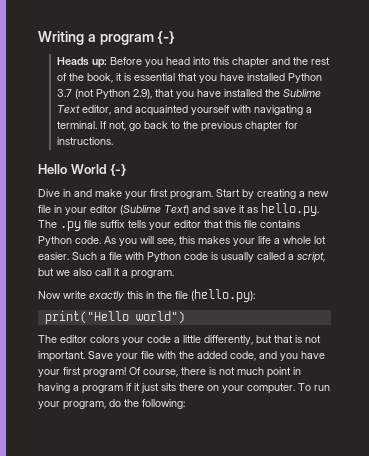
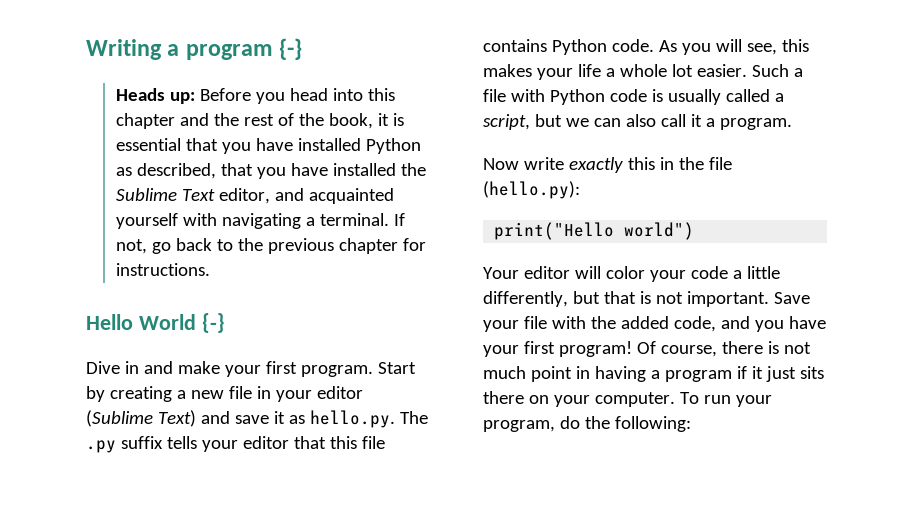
[57,89,153,99] 3.7 (not Python 2.9), -> [115,163,216,179] as described,
[84,220,97,228] file -> (116, 446) none
(70, 273) none -> [593,118,621,127] can
[38,335,119,343] The editor colors -> [483,266,645,279] Your editor will color

